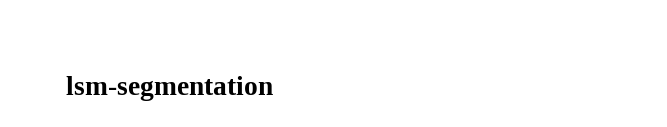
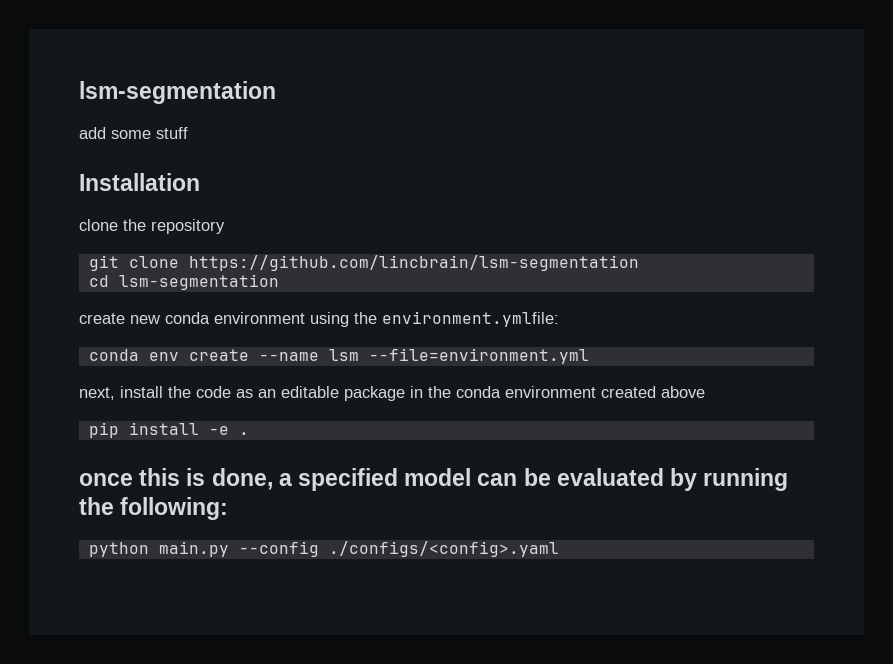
[66,76,273,101] lsm-segmentation -> [79,81,276,104] [79,127,188,139] [79,173,200,191] [79,219,225,234] [88,255,639,271] [88,274,279,290] [79,311,559,327] [88,348,589,364] [79,386,705,401] [88,422,249,438] [79,468,789,491] [79,497,229,520] [88,541,559,557] lsm-segmentation // add some stuff // Installation // clone the repository // git clone https://github.com/lincbrain/lsm-segmentation // cd lsm-segmentation // create new conda environment using the environment.ymlfile: // conda env create --name lsm --file=environment.yml // next, install the code as an editable package in the conda environment created above // pip install -e . // once this is done, a specified model can be evaluated by running the following: // python main.py --config ./configs/<config>.yaml

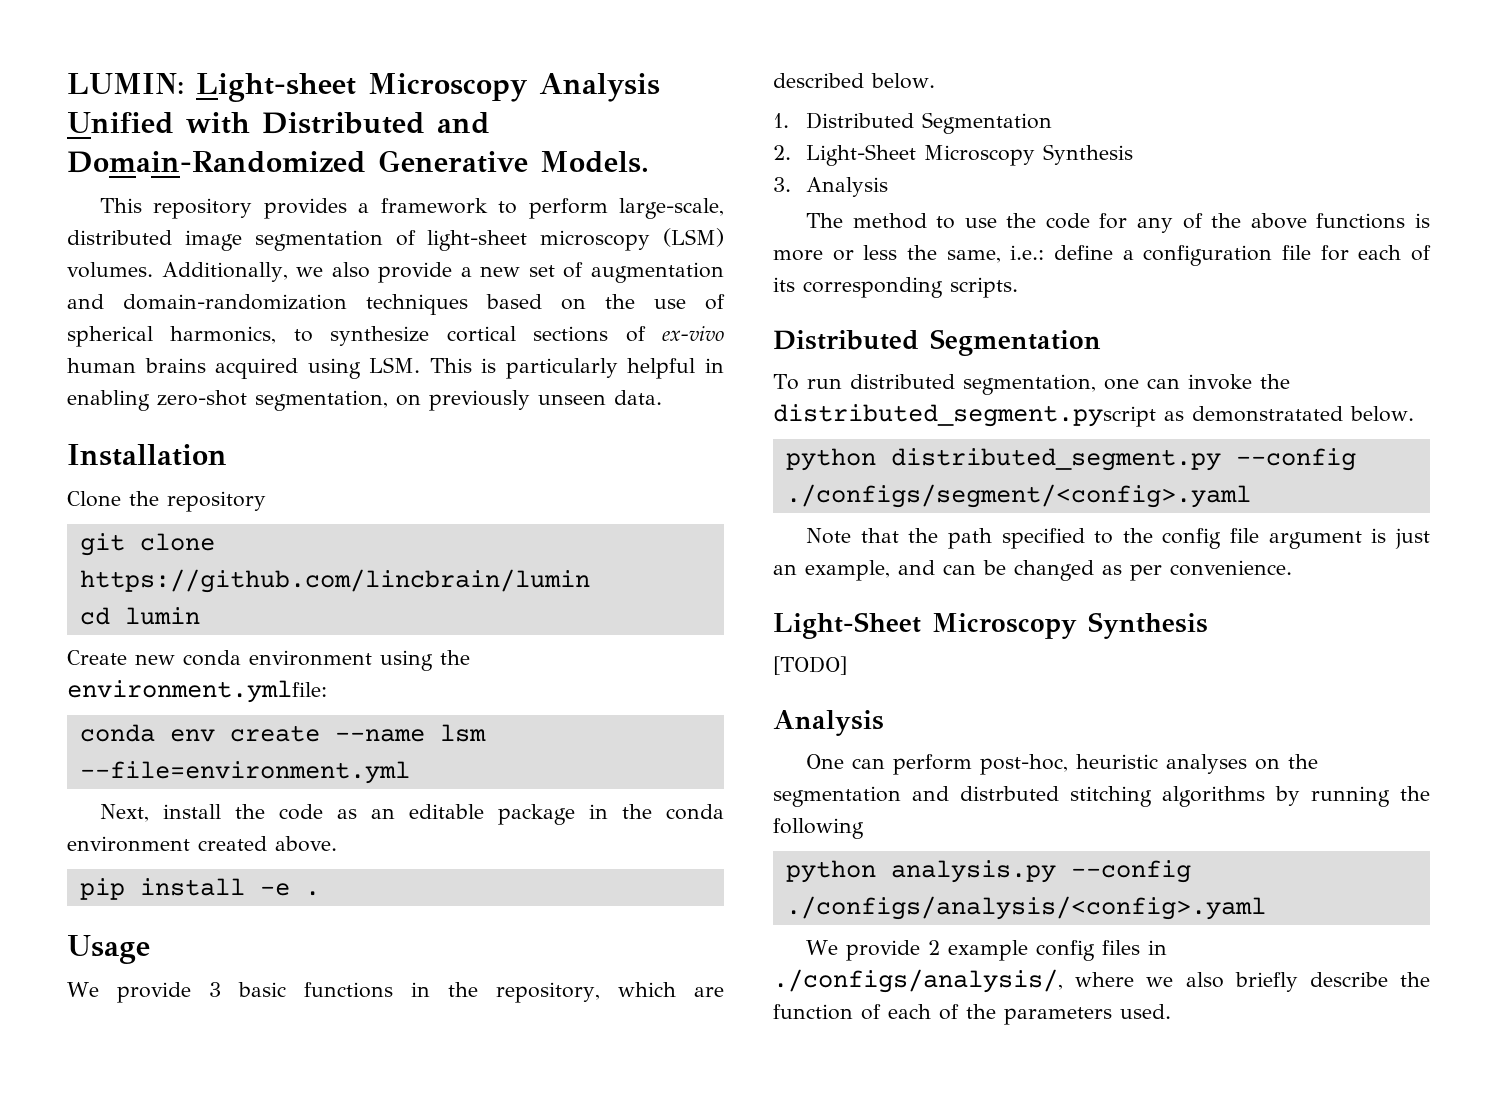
[79,81,276,104] [79,127,188,139] lsm-segmentation // add some stuff -> [67,73,660,102] [67,112,490,134] [67,150,649,173] [99,198,724,219] [67,228,724,251] [67,262,724,283] [67,294,725,315] [67,326,725,347] [67,357,724,379] [67,390,662,411] LUMIN: Light-sheet Microscopy Analysis Unified with Distributed and Domain-Randomized Generative Models. // This repository provides a framework to perform large-scale, distributed image segmentation of light-sheet microscopy (LSM) volumes. Additionally, we also provide a new set of augmentation and domain-randomization techniques based on the use of spherical harmonics, to synthesize cortical sections of ex-vivo human brains acquired using LSM. This is particularly helpful in enabling zero-shot segmentation, on previously unseen data.
[79,219,118,231] clone -> [67,491,121,507] Clone
[188,255,639,271] https://github.com/lincbrain/lsm-segmentation -> [79,569,590,593] https://github.com/lincbrain/lumin
[118,274,279,290] [79,313,125,324] lsm-segmentation // create -> [124,607,200,625] [67,650,127,665] lumin // Create
[79,387,115,400] next, -> [99,804,149,822] Next,
[661,386,705,398] above -> [275,836,337,852] above.
[79,468,664,491] once this is done, a specified model can be evaluated -> [67,935,150,964] [67,982,724,1003] [773,73,935,89] [773,112,1053,134] [773,144,1134,166] [773,177,889,197] [805,213,1430,233] [773,245,1431,266] [773,277,1018,298] [773,329,1101,356] [773,374,1290,395] [773,404,1414,427] [785,448,1356,471] [785,484,1251,508] [805,528,1430,549] [773,560,1292,581] [773,612,1208,639] [773,656,847,675] [773,710,884,736] [805,754,1318,775] [773,786,1265,807] Usage // We provide 3 basic functions in the repository, which are described below. // 1. Distributed Segmentation // 2. Light-Sheet Microscopy Synthesis // 3. Analysis // The method to use the code for any of the above functions is more or less the same, i.e.: define a configuration file for each of its corresponding scripts. // Distributed Segmentation // To run distributed segmentation, one can invoke the distributed_segment.pyscript as demonstratated below. // python distributed_segment.py --config ./configs/segment/<config>.yaml // Note that the path specified to the config file argument is just an example, and can be changed as per convenience. // Light-Sheet Microscopy Synthesis // [TODO] // Analysis // One can perform post-hoc, heuristic analyses on the segmentation and distrbuted stitching algorithms
[120,497,229,520] [88,541,559,557] following: // python main.py --config ./configs/<config>.yaml -> [773,818,864,839] [785,860,1191,883] [785,896,1266,920] [805,940,1167,961] [773,969,1430,993] [773,1004,1171,1025] following // python analysis.py --config ./configs/analysis/<config>.yaml // We provide 2 example config files in ./configs/analysis/, where we also briefly describe the function of each of the parameters used.

